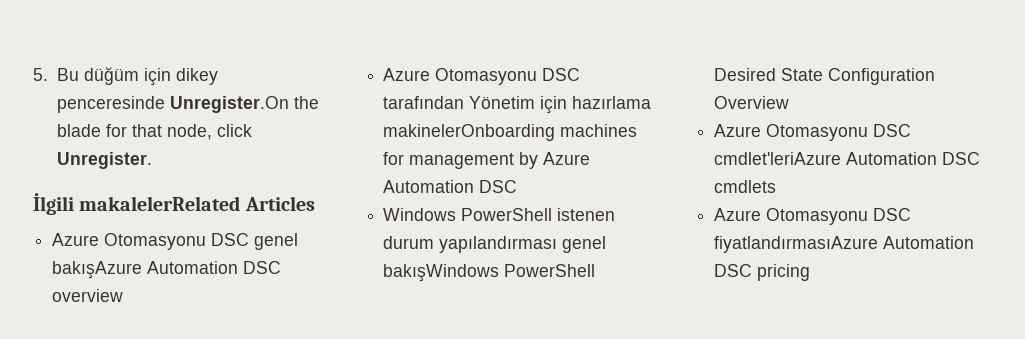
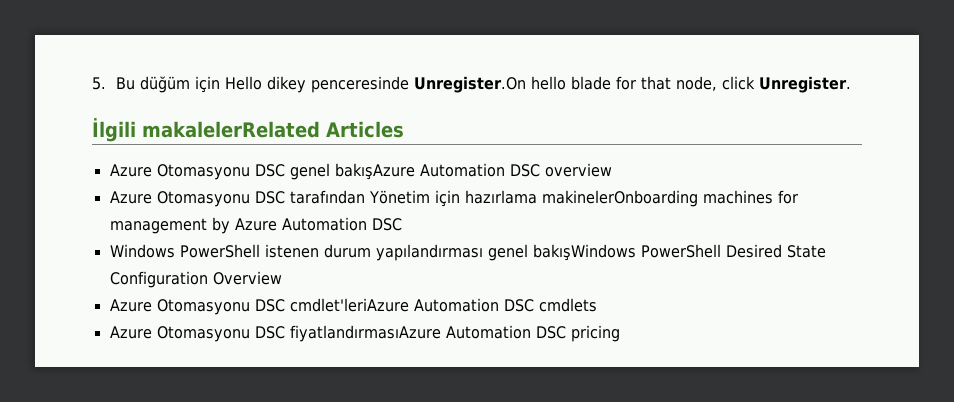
(172, 77) none -> [224,76,262,90] Hello
[294,96,320,109] the -> [530,76,566,90] hello

